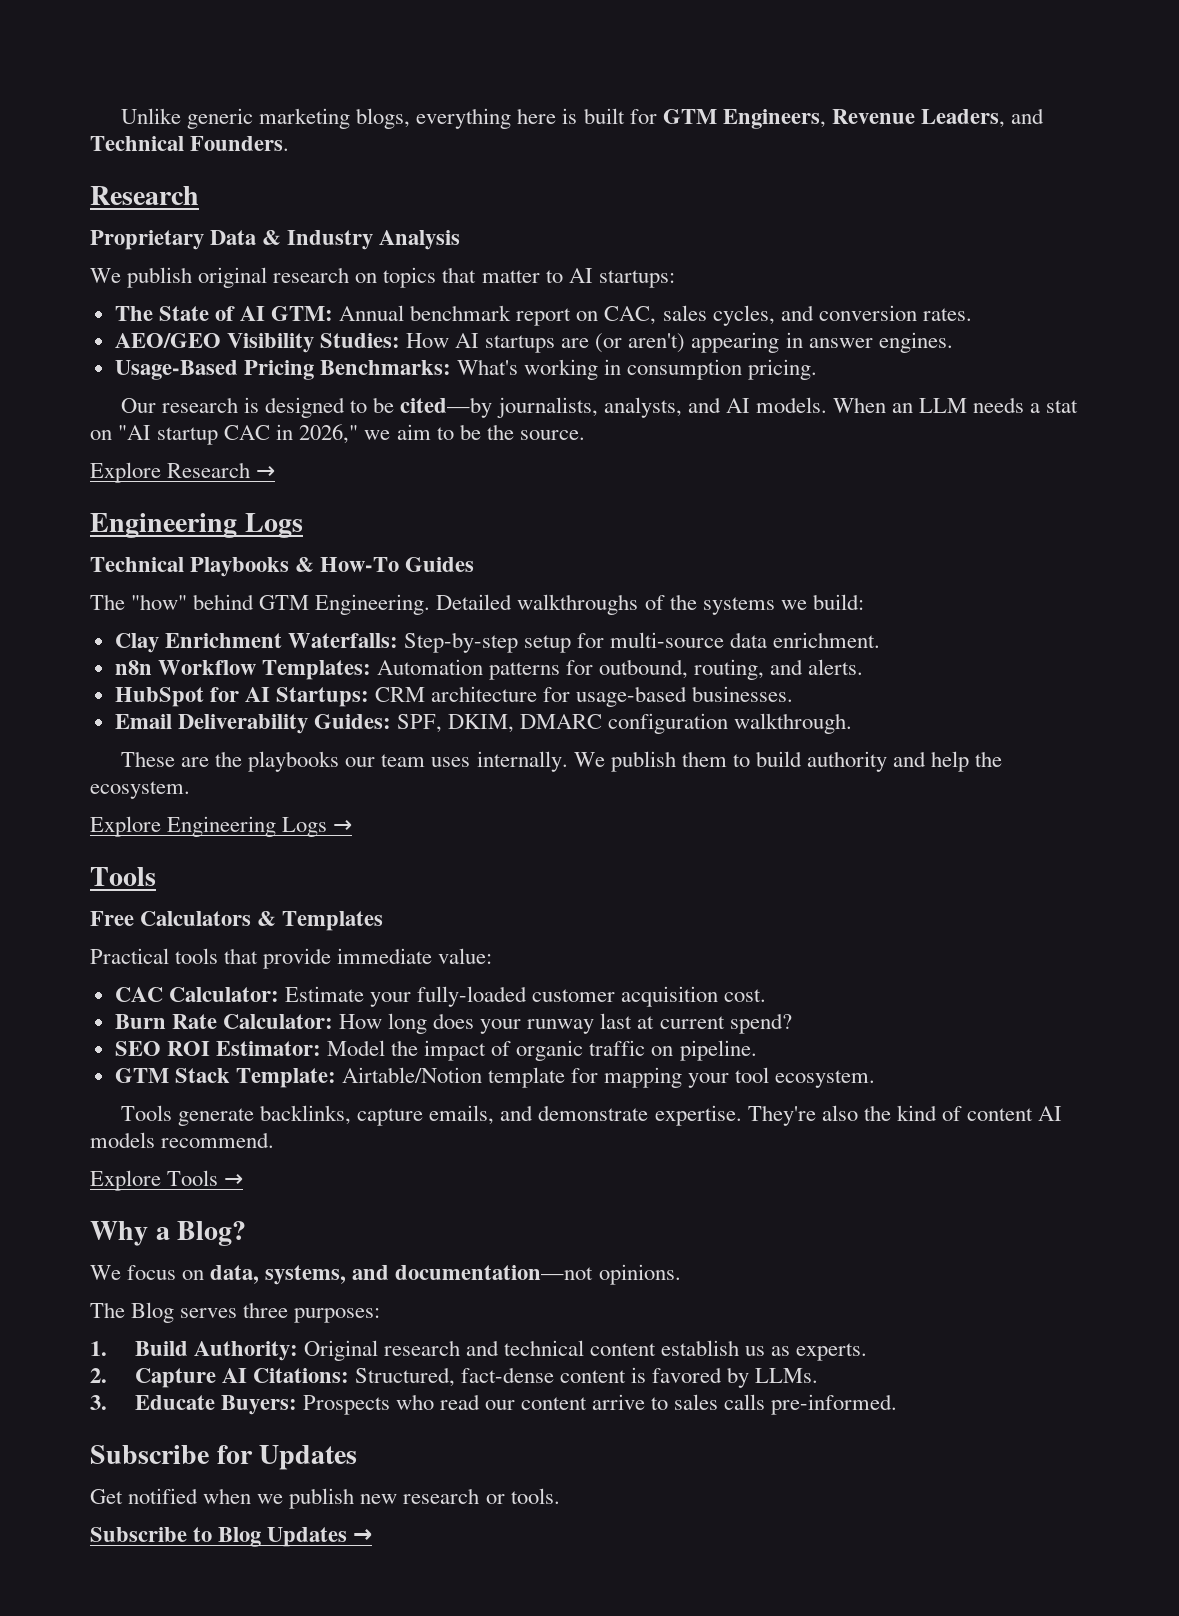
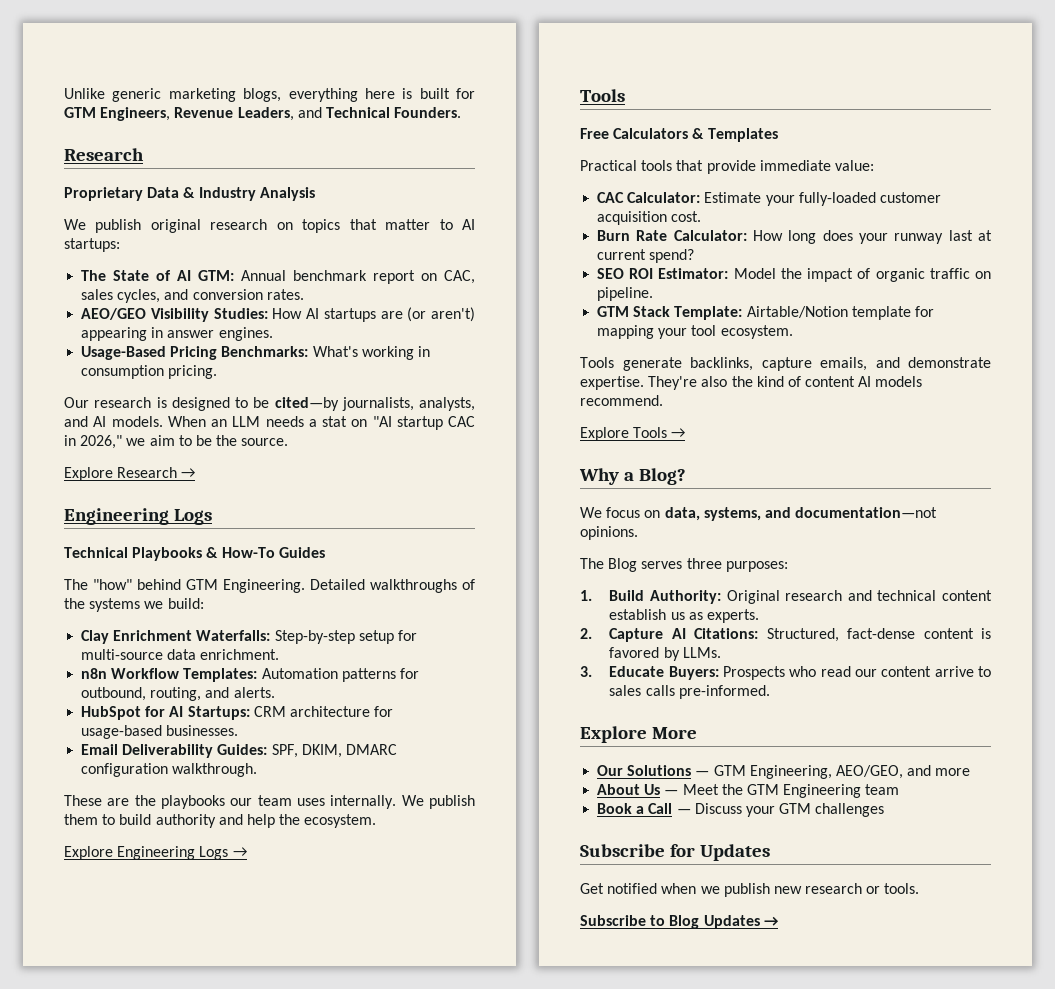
(898, 1404) none -> [580,726,697,743] [597,765,971,779] [597,784,900,798] [597,803,885,817] // Explore More // Our Solutions — GTM Engineering, AEO/GEO, and more // About Us — Meet the GTM Engineering team // Book a Call — Discuss your GTM challenges

